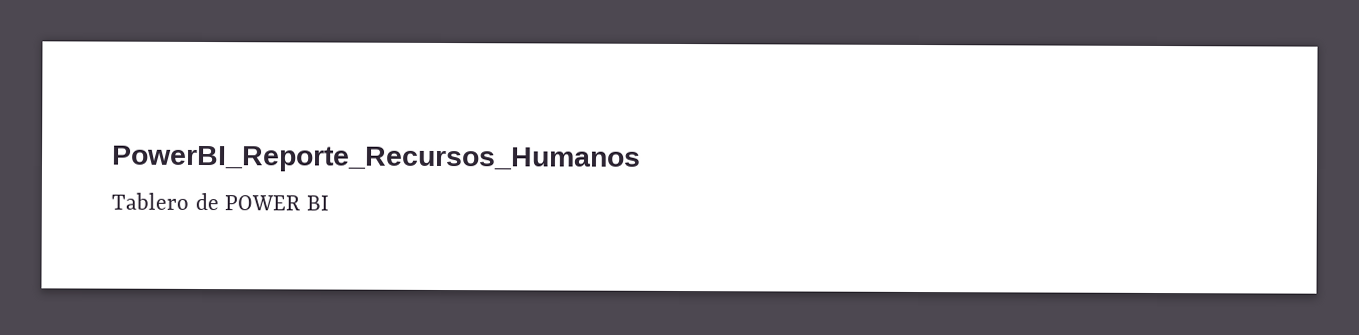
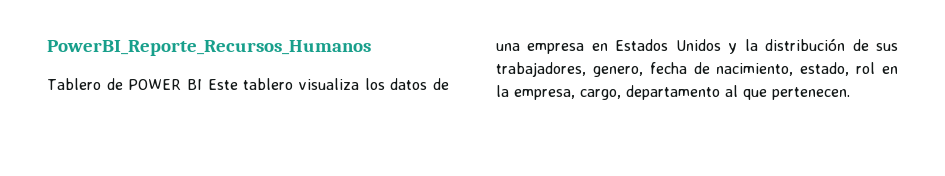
(329, 203) none -> [207,78,449,90] [496,38,898,54] [496,62,898,77] [496,85,850,100] Este tablero visualiza los datos de una empresa en Estados Unidos y la distribución de sus trabajadores, genero, fecha de nacimiento, estado, rol en la empresa, cargo, departamento al que pertenecen.

